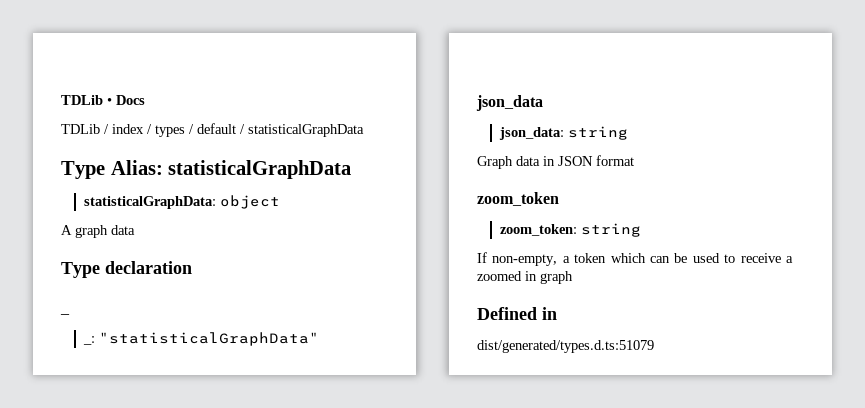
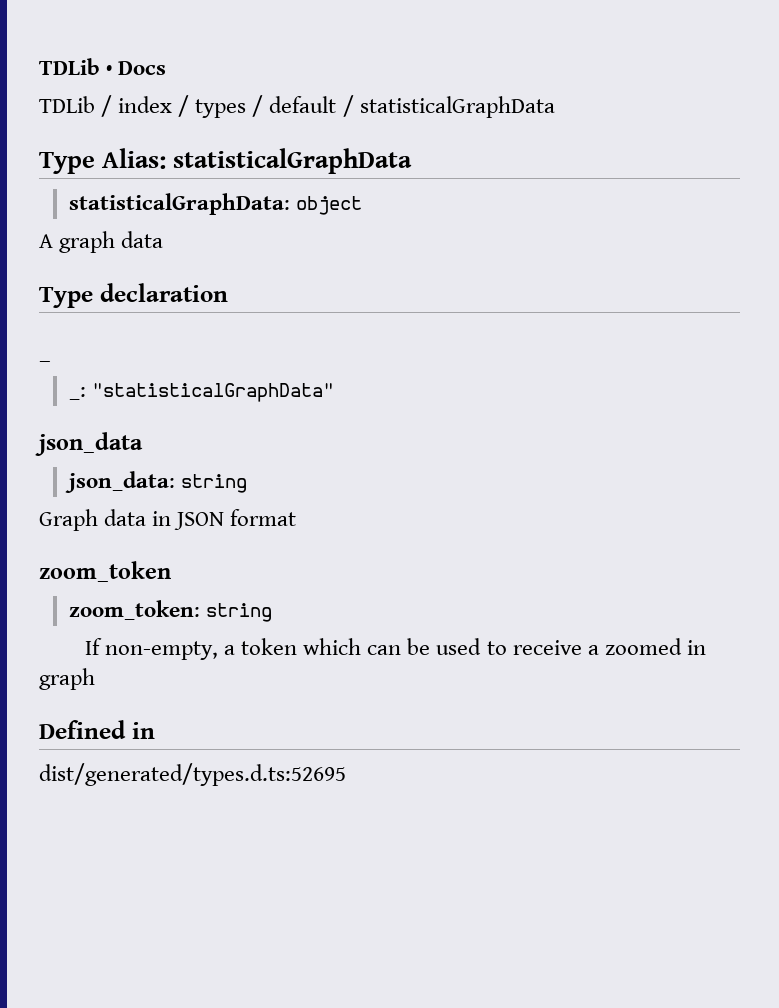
[477,340,654,353] dist/generated/types.d.ts:51079 -> [39,763,346,786] dist/generated/types.d.ts:52695

